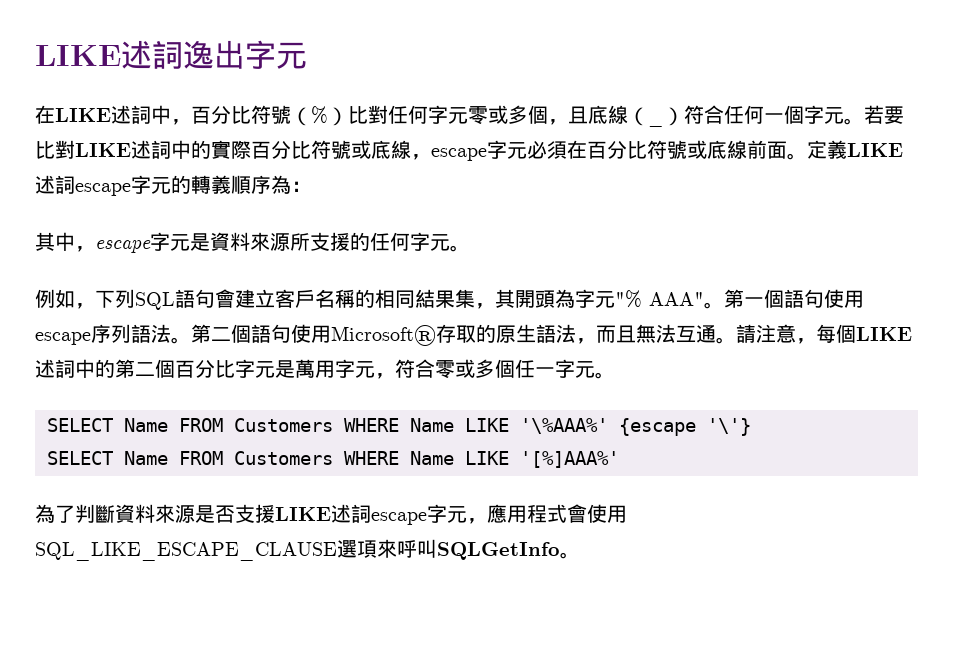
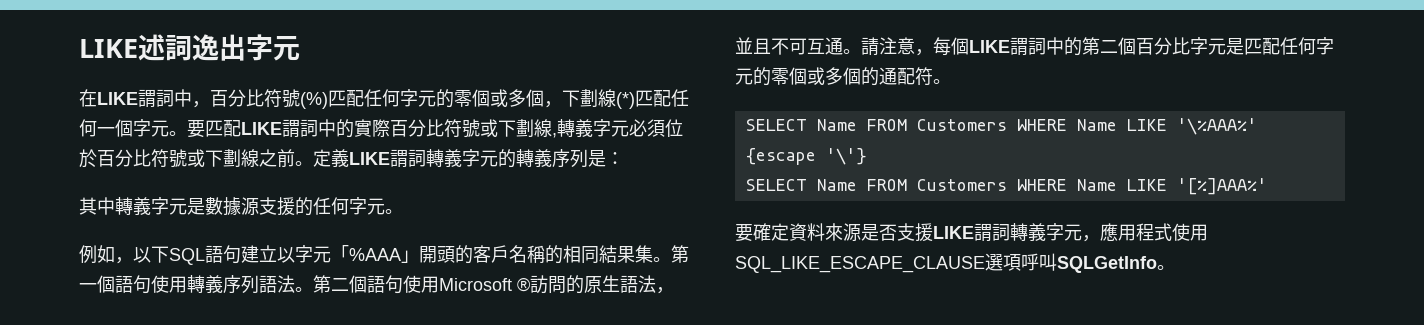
[111,105,131,124] 述 -> [138,89,156,107] 謂
[291,105,488,126] （%）比對任何字元零 -> [300,89,490,109] (%)匹配任何字元的零個
[568,105,904,127] [35,140,151,159] 且底線（_）符合任何一個字元。若要比對LIKE述 -> [562,89,689,109] [79,119,300,138] 下劃線(*)匹配任何一個字元。要匹配LIKE謂
[371,140,487,161] 底線，escape -> [498,119,593,138] 下劃線,轉義
[567,140,787,159] 在百分比符號或底線前面 -> [665,119,683,137] [79,149,295,168] 位於百分比符號或下劃線之前
[35,175,131,196] 述詞escape -> [390,149,462,167] 謂詞轉義
[231,175,291,194] 順序為 -> [552,149,606,168] 序列是
[75,232,310,253] ，escape字元是資料來源所 -> [115,197,259,216] 轉義字元是數據源
[95,289,135,308] 下列 -> [133,246,169,263] 以下
[215,289,275,308] 會建立 -> [241,245,473,264] 建立以字元「%AAA」開頭的
[475,289,704,309] ，其開頭為字元"% AAA" -> (653, 254) none
[35,332,91,345] escape -> [187,275,223,293] 轉義
[331,324,476,346] Microsoft®存取 -> [439,275,566,294] Microsoft ®訪問
[596,324,676,343] 而且無法 -> [735,37,807,55] 並且不可
[35,359,55,378] 述 -> [1010,37,1028,55] 謂
[295,359,595,379] 萬用字元，符合零或多個任一字元 -> [1244,37,1334,55] [735,67,933,86] 匹配任何字元的零個或多個的通配符
[35,504,115,523] 為了判斷 -> [735,223,789,242] 要確定
[331,504,427,525] 述詞escape -> [974,223,1046,241] 謂詞轉義
[567,504,587,523] 會 -> (1172, 232) none
[377,539,397,558] 來 -> (1021, 262) none

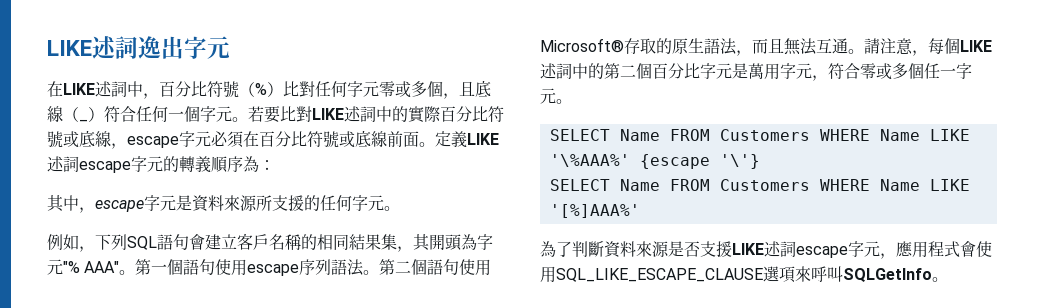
[138,89,156,107] 謂 -> [95,81,112,97] 述
[300,89,490,109] (%)匹配任何字元的零個 -> [239,81,395,97] （%）比對任何字元零
[562,89,689,109] [79,119,300,138] 下劃線(*)匹配任何一個字元。要匹配LIKE謂 -> [459,80,491,97] [47,106,361,123] 且底線（_）符合任何一個字元。若要比對LIKE述
[498,119,593,138] 下劃線,轉義 -> [79,130,179,149] 底線，escape
[665,119,683,137] [79,149,295,168] 位於百分比符號或下劃線之前 -> [243,130,419,148] 在百分比符號或底線前面
[390,149,462,167] 謂詞轉義 -> [47,156,131,173] 述詞escape
[552,149,606,168] 序列是 -> [211,156,259,173] 順序為
[115,197,259,216] 轉義字元是數據源 -> [79,195,272,213] ，escape字元是資料來源所
[133,246,169,263] 以下 -> [95,234,127,250] 下列
[241,245,473,264] 建立以字元「%AAA」開頭的 -> [189,234,237,250] 會建立
(653, 254) none -> [397,234,493,252] [47,259,120,275] ，其開頭為字元"% AAA"
[187,275,223,293] 轉義 -> [247,264,300,276] escape
[439,275,566,294] Microsoft ®訪問 -> [540,38,656,54] Microsoft®存取
[735,37,807,55] 並且不可 -> [752,38,817,55] 而且無法
[1010,37,1028,55] 謂 -> [540,63,557,79] 述
[1244,37,1334,55] [735,67,933,86] 匹配任何字元的零個或多個的通配符 -> [748,63,972,81] [540,88,556,104] 萬用字元，符合零或多個任一字元
[735,223,789,242] 要確定 -> [540,241,604,258] 為了判斷
[974,223,1046,241] 謂詞轉義 -> [764,241,848,258] 述詞escape
(1172, 232) none -> [960,241,976,257] 會
(1021, 262) none -> [795,266,811,282] 來

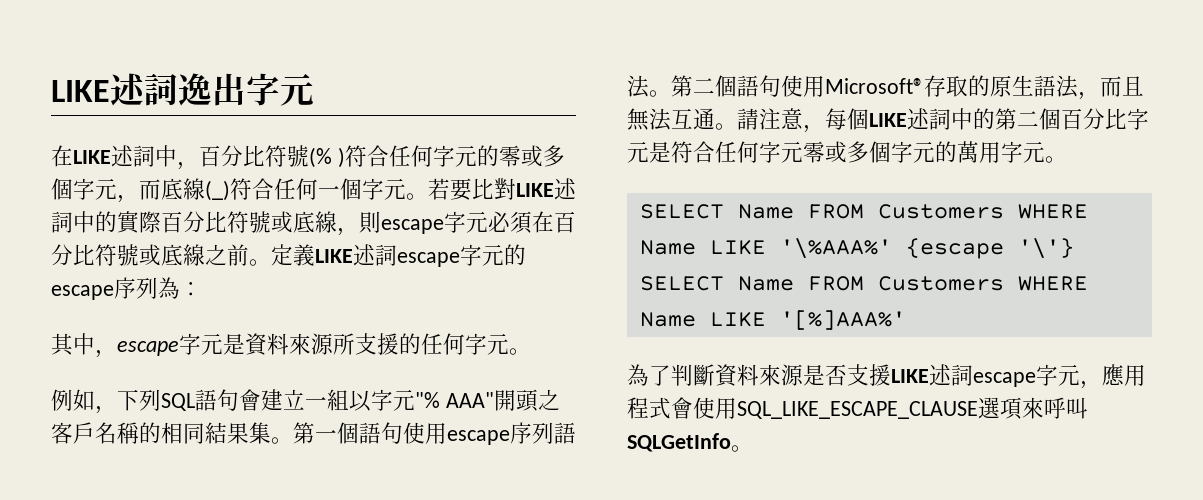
[239,80,491,99] [47,106,104,122] （%）比對任何字元零或多個，且底線（_） -> [309,145,565,168] [51,178,230,203] (% )符合任何字元的零或多個字元，而底線(_)
(127, 146) none -> [359,211,381,233] 則
[387,131,419,147] 前面 -> [205,244,249,266] 之前
[179,156,243,173] 轉義順序 -> [51,277,158,300] escape序列
(237, 241) none -> [305,389,560,412] 一組以字元"% AAA"開頭之
[397,234,493,252] [47,259,120,275] ，其開頭為字元"% AAA" -> (271, 433) none
[748,63,956,81] 萬用字元，符合零或多個任一 -> [671,141,1001,163] 符合任何字元零或多個字元的萬用

